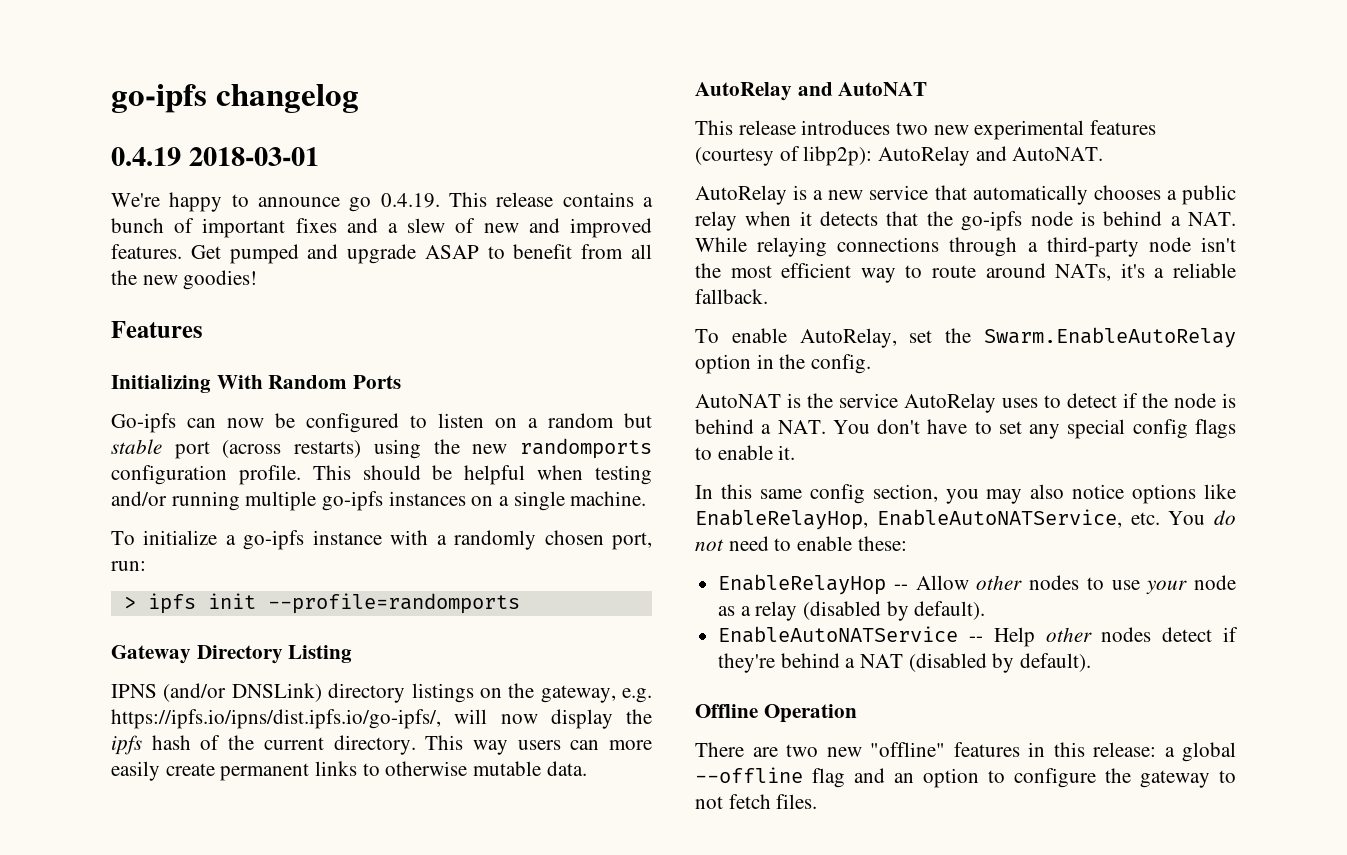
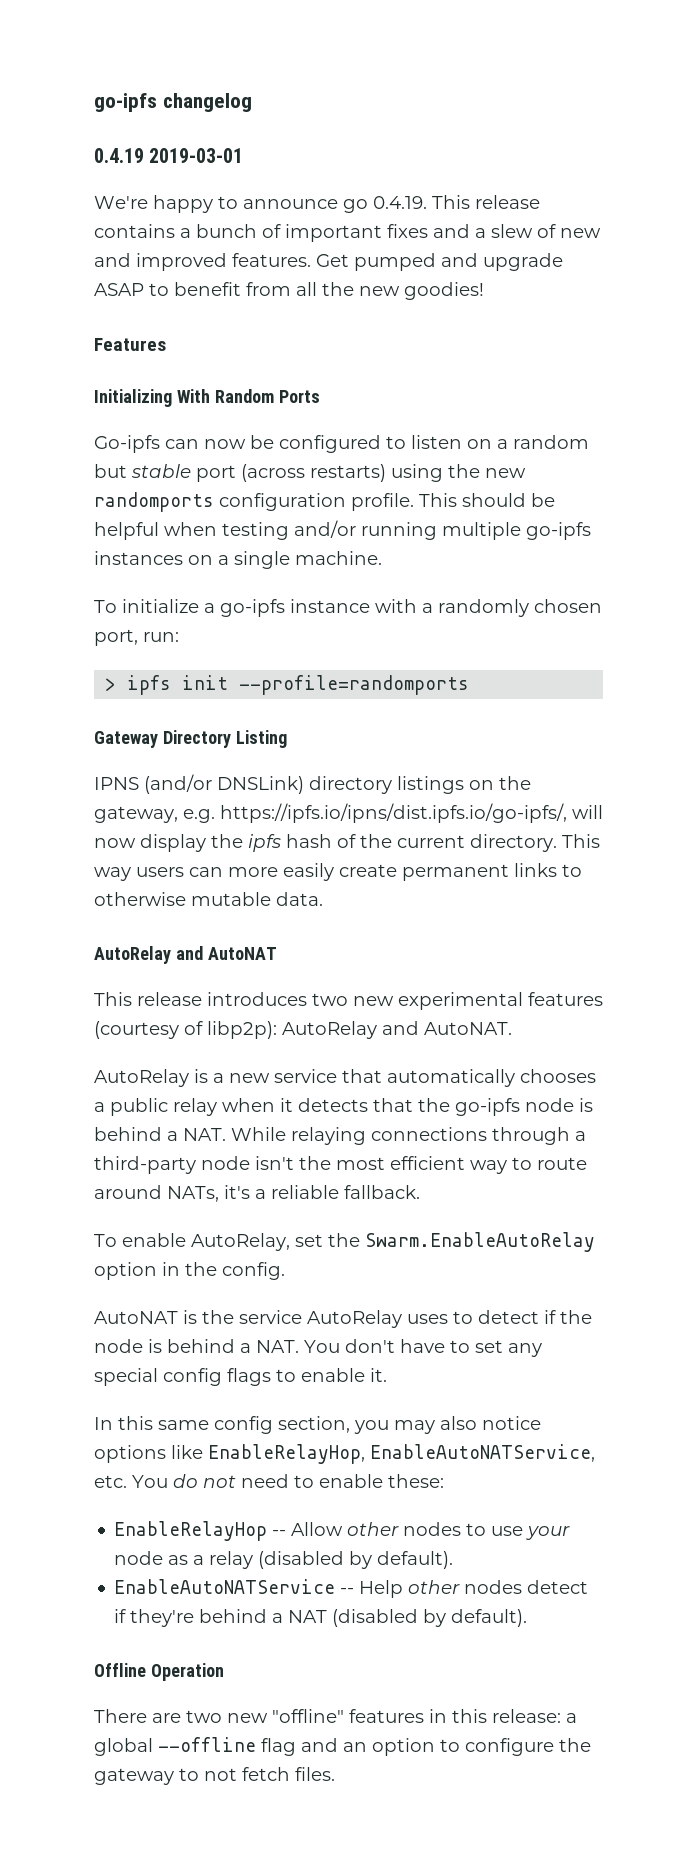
[188,147,319,166] 2018-03-01 -> [149,148,244,163] 2019-03-01

